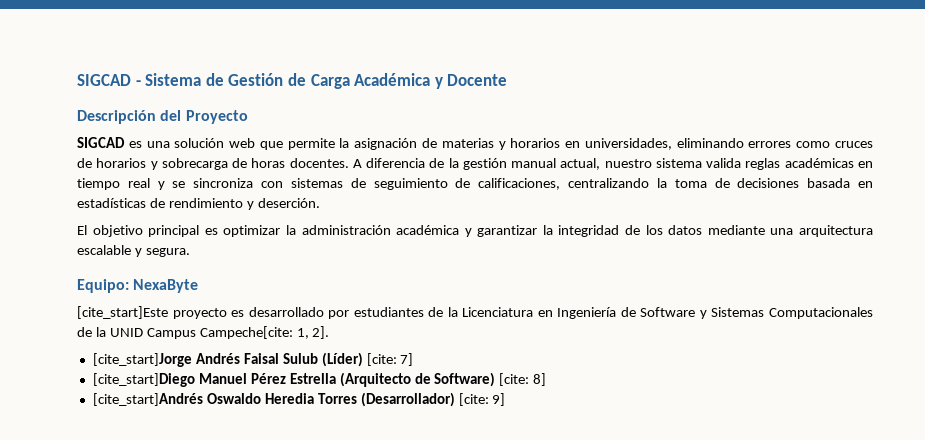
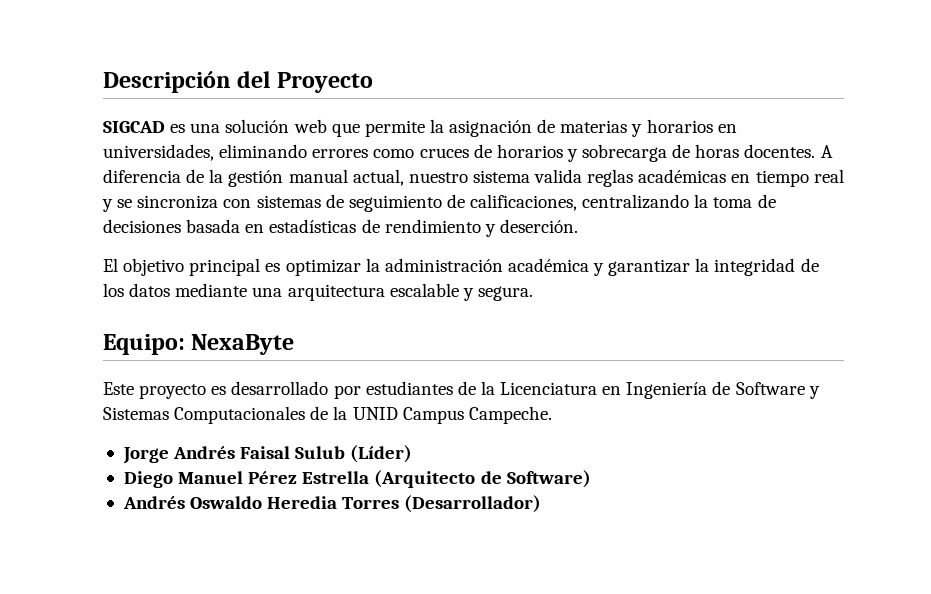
[77,73,508,89] SIGCAD - Sistema de Gestión de Carga Académica y Docente // -> (103, 82) none
[77,306,168,319] [cite_start]Este -> [103,382,134,395] Este
[199,326,330,339] [92,353,192,367] Campeche[cite: 1, 2]. // [cite_start]Jorge -> [468,406,552,424] [122,447,169,464] Campeche. // Jorge
[366,353,414,366] [92,373,195,387] [cite: 7] // [cite_start]Diego -> [123,471,173,488] // Diego
[499,373,547,386] [92,393,203,406] [cite: 8] // [cite_start]Andrés -> [122,496,185,509] // Andrés
[458,393,506,406] [cite: 9] -> (542, 504) none

